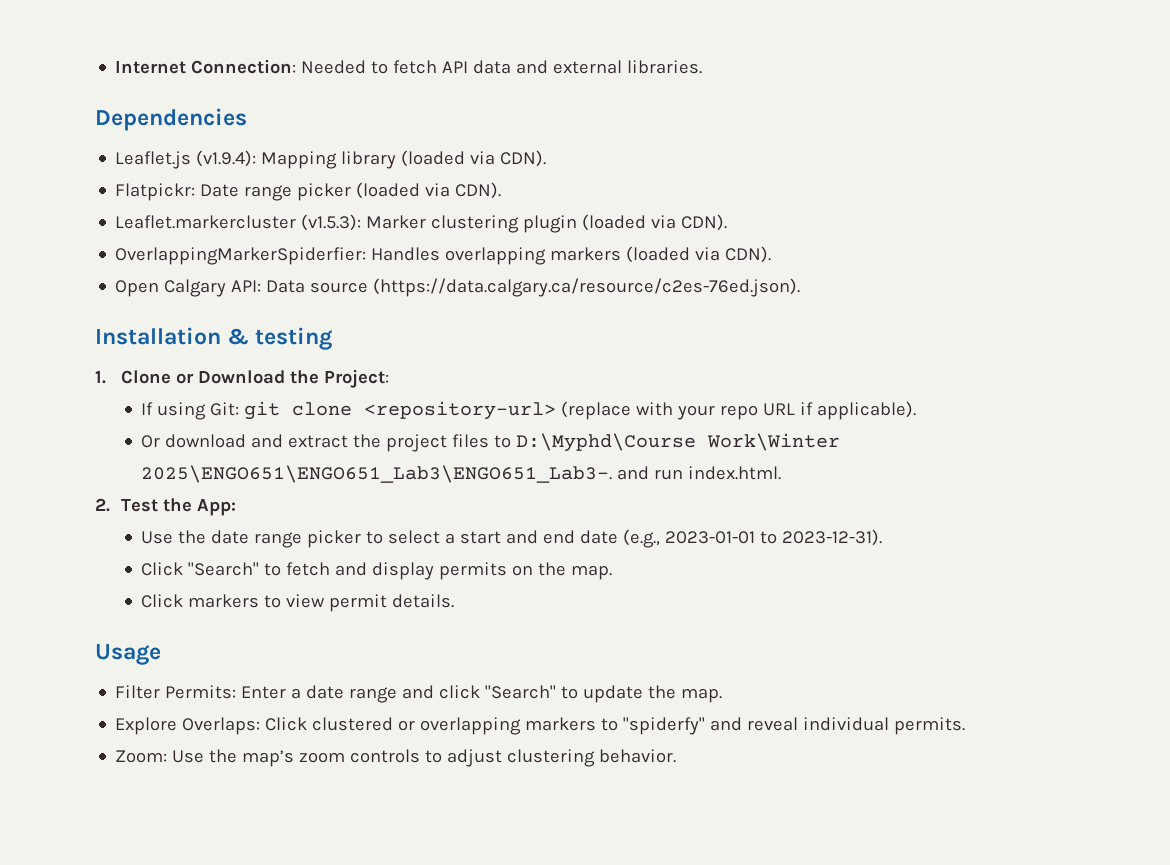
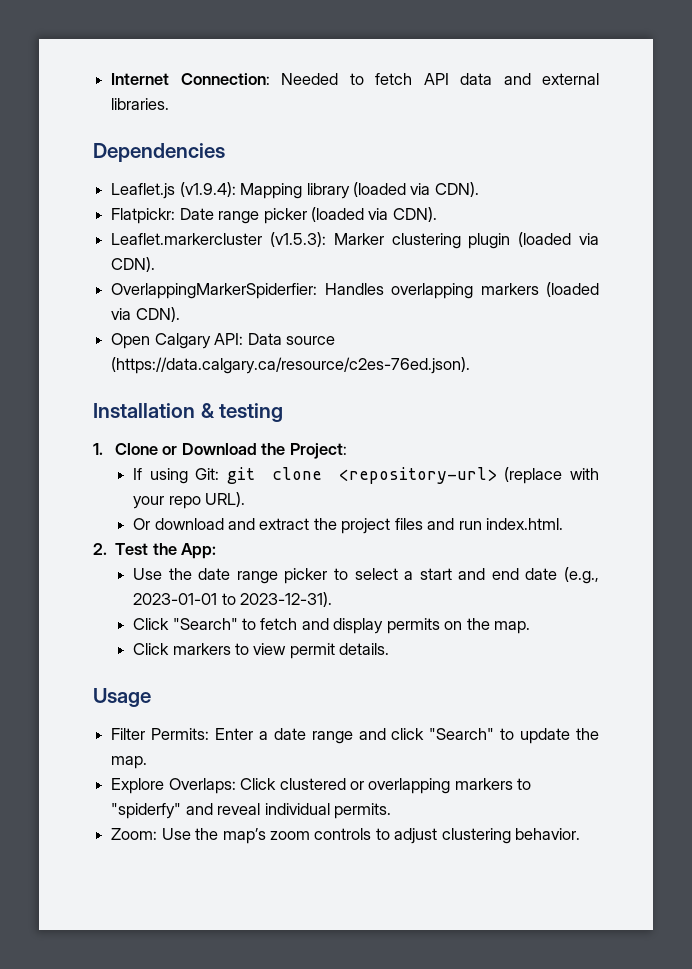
[763,401,917,420] URL if applicable). -> [205,492,246,507] URL).
[494,433,841,452] [141,465,613,483] to D:\Myphd\Course Work\Winter 2025\ENGO651\ENGO651_Lab3\ENGO651_Lab3-. -> (423, 524) none

